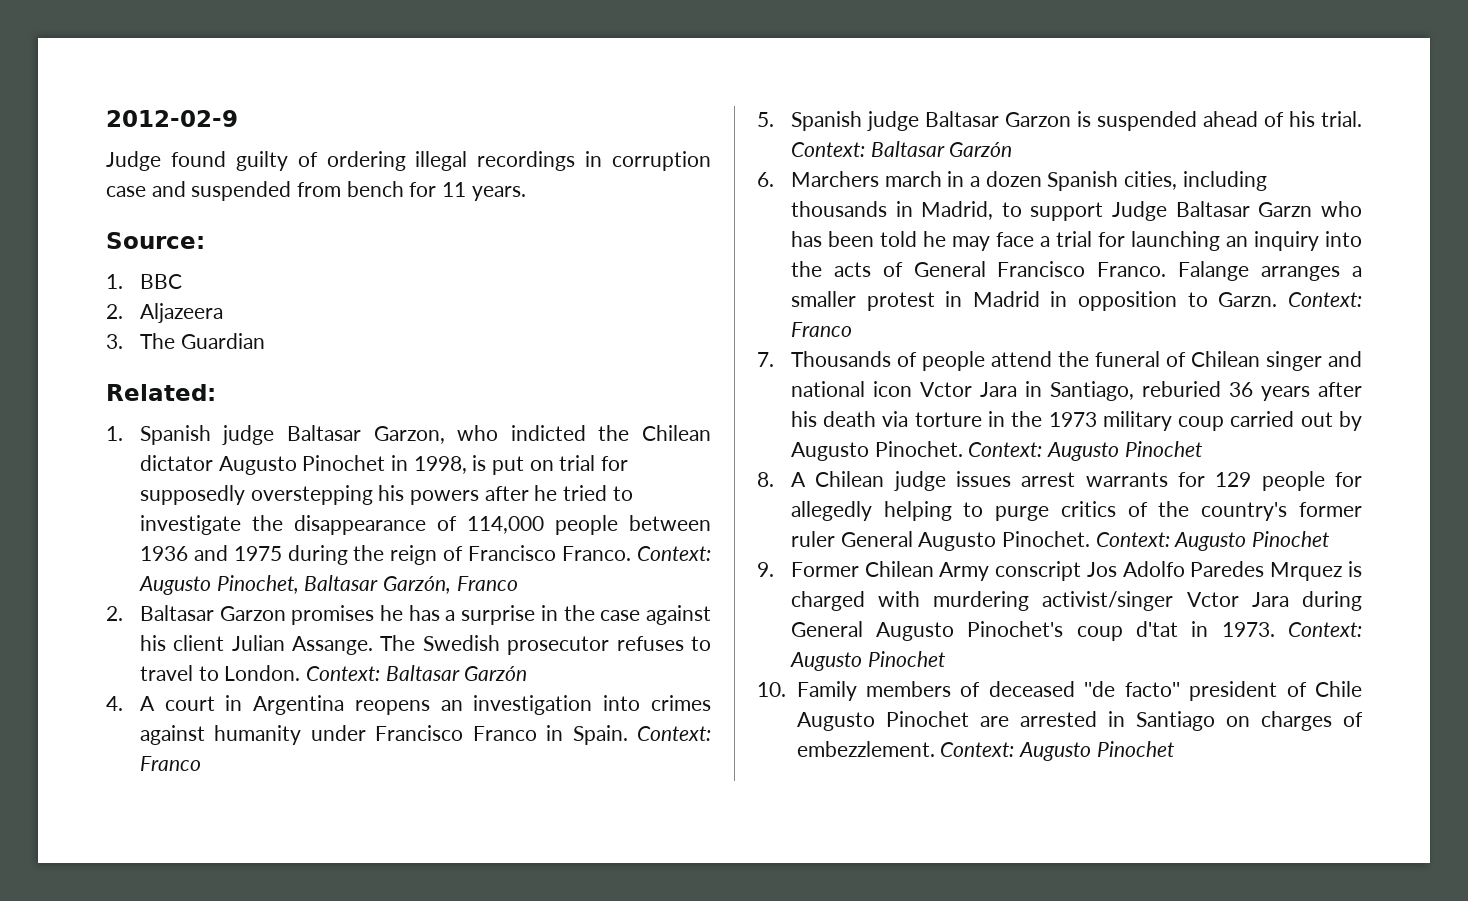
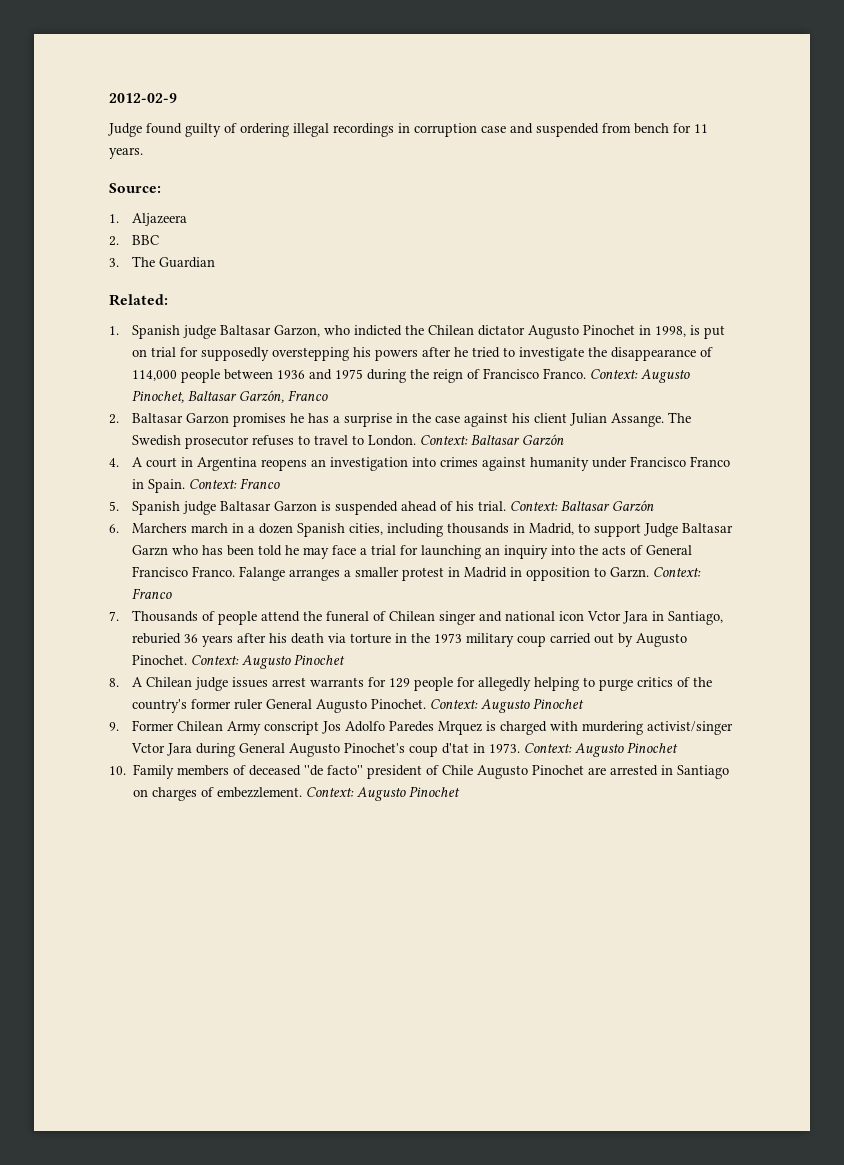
[139,274,182,289] [106,303,223,323] BBC // 2. Aljazeera -> [131,213,187,226] [109,235,159,246] Aljazeera // 2. BBC

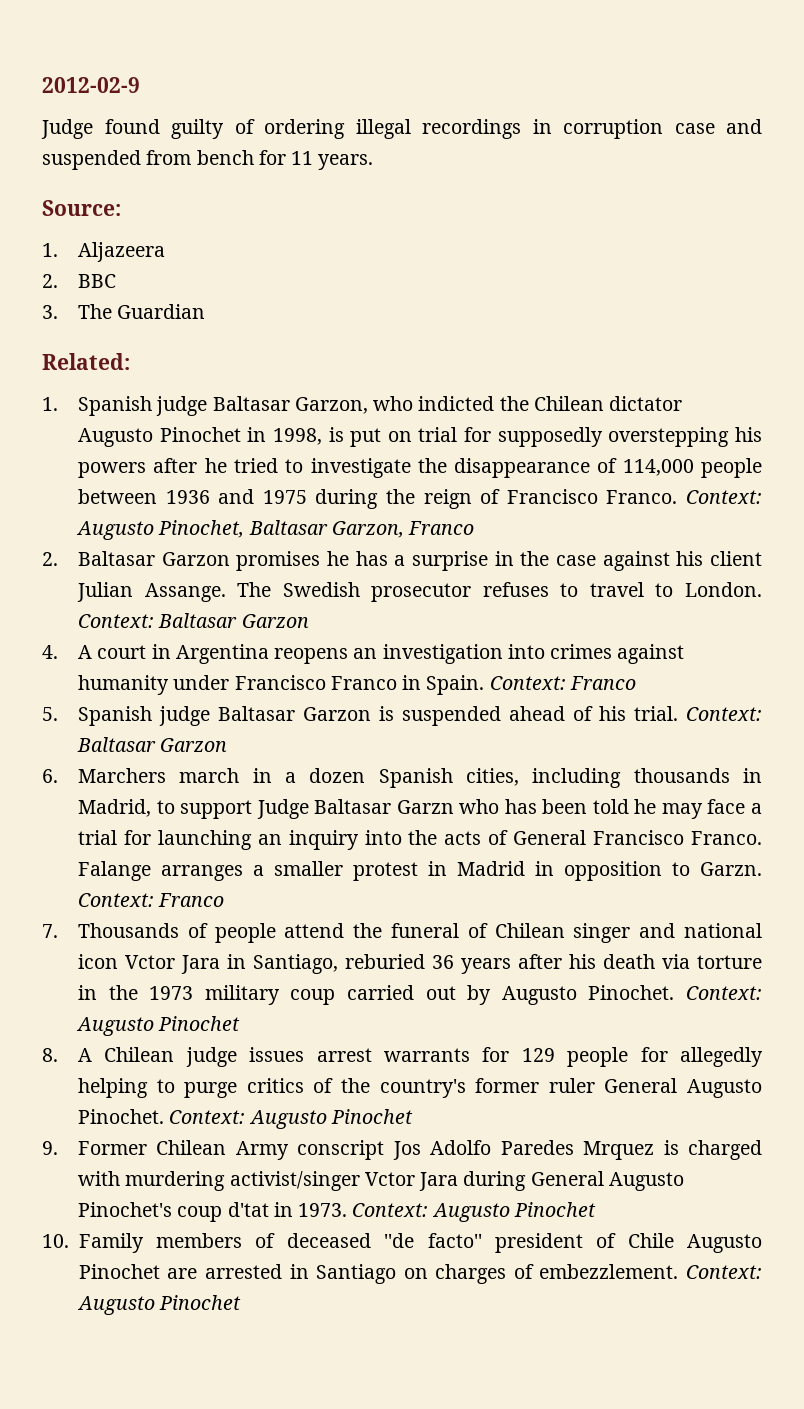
[238,390,284,403] Garzón, -> [331,521,404,538] Garzon,
[521,434,564,445] Garzón -> [241,614,309,628] Garzon
[611,500,654,511] Garzón -> [160,738,228,752] Garzon

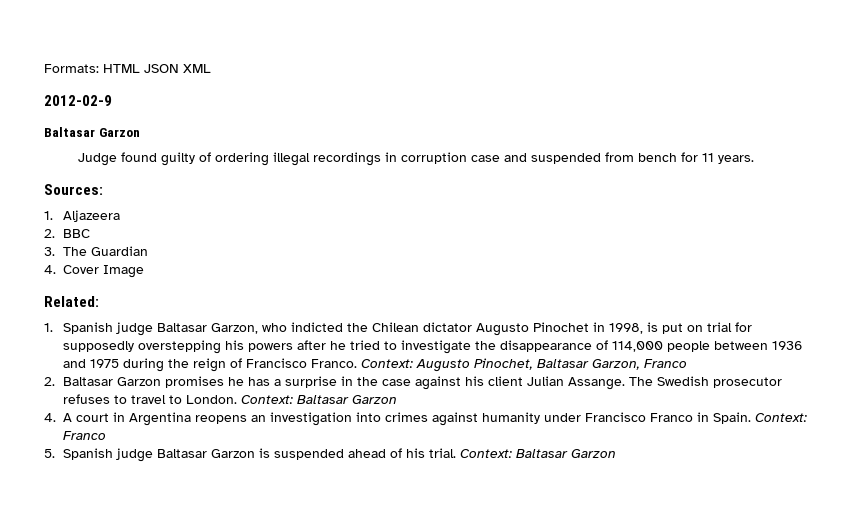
(42, 85) none -> [44,64,211,73] Formats: HTML JSON XML //
(140, 85) none -> [44,127,140,137] // Baltasar Garzon
[42,200,121,216] Source: -> [44,184,103,195] Sources:
(206, 311) none -> [44,265,144,278] // 4. Cover Image
[42,768,762,788] [77,799,763,819] [77,830,762,850] [77,861,763,881] [77,893,225,907] [42,923,762,943] [77,954,762,974] [77,985,762,1005] [75,1016,241,1036] [42,1047,763,1067] [77,1078,762,1098] [77,1109,413,1129] [42,1140,762,1160] [77,1171,684,1191] [77,1202,596,1222] [42,1233,762,1253] [78,1264,762,1284] [76,1295,242,1315] // 6. Marchers march in a dozen Spanish cities, including thousands in Madrid, to support Judge Baltasar Garzn who has been told he may face a trial for launching an inquiry into the acts of General Francisco Franco. Falange arranges a smaller protest in Madrid in opposition to Garzn. Context: Franco // 7. Thousands of people attend the funeral of Chilean singer and national icon Vctor Jara in Santiago, reburied 36 years after his death via torture in the 1973 military coup carried out by Augusto Pinochet. Context: Augusto Pinochet // 8. A Chilean judge issues arrest warrants for 129 people for allegedly helping to purge critics of the country's former ruler General Augusto Pinochet. Context: Augusto Pinochet // 9. Former Chilean Army conscript Jos Adolfo Paredes Mrquez is charged with murdering activist/singer Vctor Jara during General Augusto Pinochet's coup d'tat in 1973. Context: Augusto Pinochet // 10. Family members of deceased ''de facto'' president of Chile Augusto Pinochet are arrested in Santiago on charges of embezzlement. Context: Augusto Pinochet -> (616, 453) none

